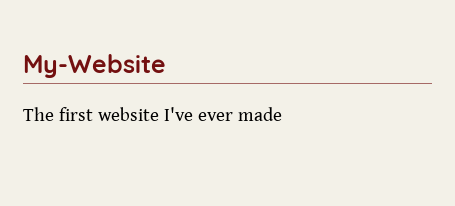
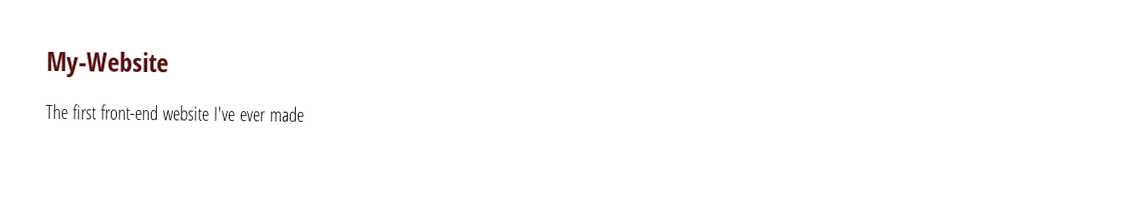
(93, 114) none -> [99,104,158,121] front-end

